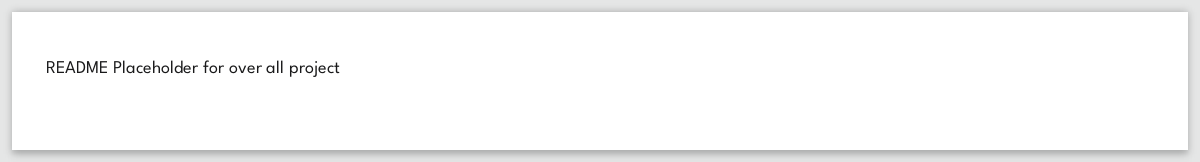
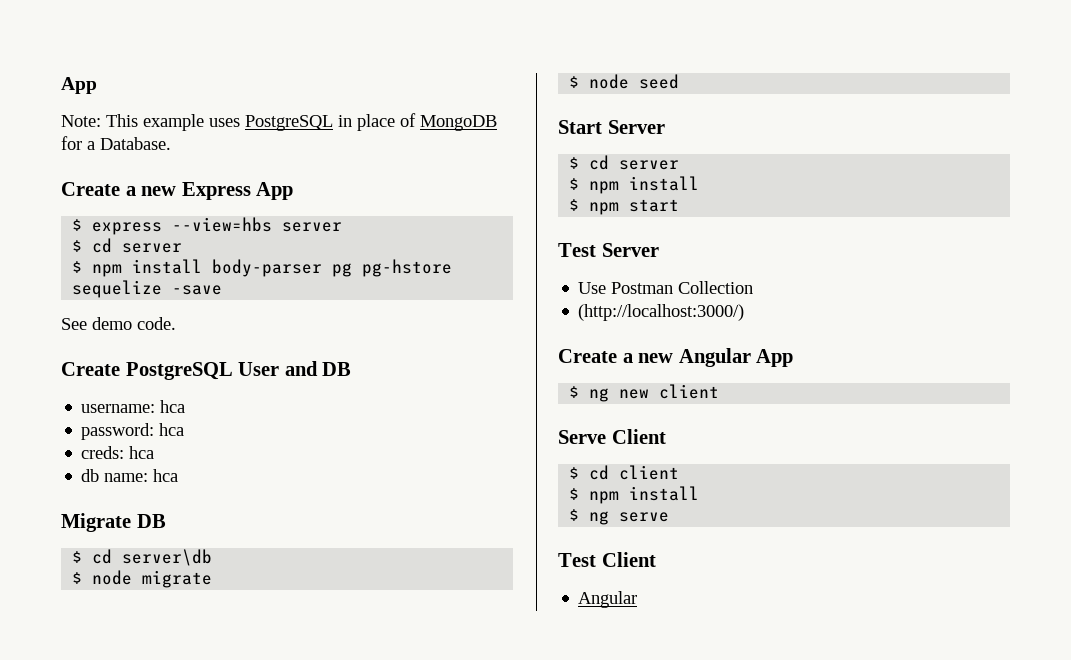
[46,60,341,77] README Placeholder for over all project -> [61,77,97,94] [61,113,497,131] [61,136,171,150] [61,182,294,200] [72,217,343,235] [72,238,183,253] [72,259,453,277] [72,280,223,298] [61,317,176,330] [61,361,352,380] [81,400,186,413] [81,423,185,440] [81,446,155,459] [81,469,179,482] [61,513,166,532] [72,549,213,566] [72,570,213,588] [569,74,680,89] [558,120,665,134] [569,155,680,170] [569,176,700,194] [569,199,680,215] [558,243,659,257] [578,281,754,294] [578,304,745,321] [558,348,794,367] [569,384,720,402] [558,429,666,444] [569,465,680,480] [569,486,700,504] [569,509,670,525] [558,552,656,567] [578,591,638,608] App // Note: This example uses PostgreSQL in place of MongoDB for a Database. // Create a new Express App // $ express --view=hbs server // $ cd server // $ npm install body-parser pg pg-hstore sequelize -save // See demo code. // Create PostgreSQL User and DB // username: hca // password: hca // creds: hca // db name: hca // Migrate DB // $ cd server\db // $ node migrate // $ node seed // Start Server // $ cd server // $ npm install // $ npm start // Test Server // Use Postman Collection // (http://localhost:3000/) // Create a new Angular App // $ ng new client // Serve Client // $ cd client // $ npm install // $ ng serve // Test Client // Angular

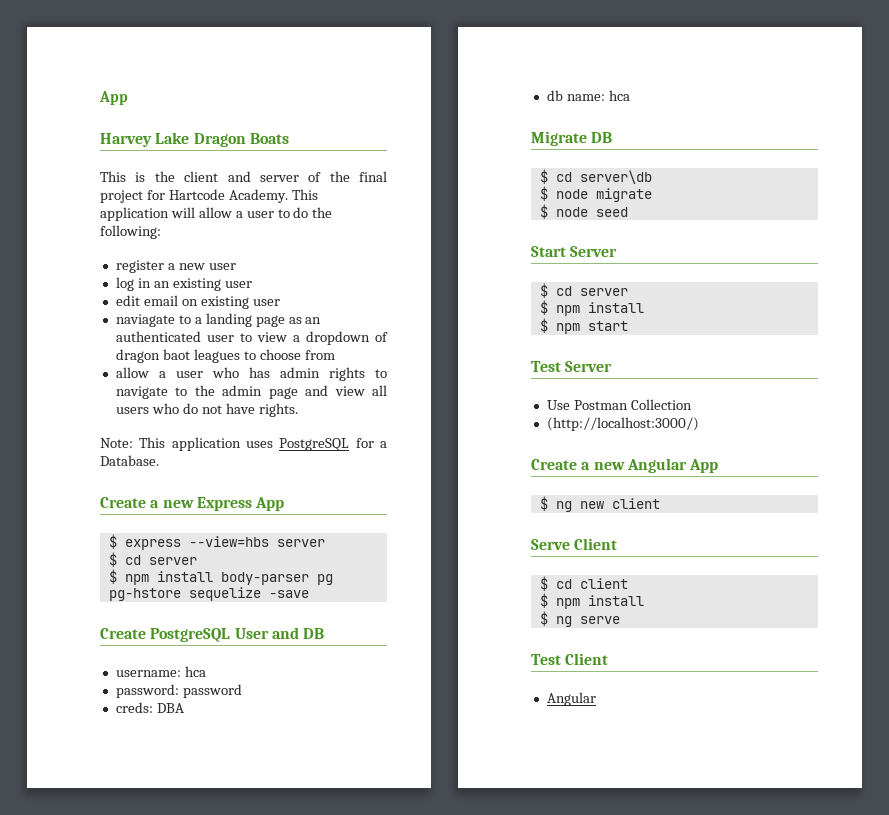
[61,77,97,94] App -> [99,91,128,105] [100,132,289,147] [100,171,387,182] [100,189,318,203] [100,207,333,221] [100,225,161,239] [115,260,236,273] [115,277,252,291] [115,295,280,309] [115,313,322,327] [115,331,388,345] [115,349,335,363] [115,367,388,381] [115,385,387,399] [115,403,298,417] App // Harvey Lake Dragon Boats // This is the client and server of the final project for Hartcode Academy. This application will allow a user to do the following: // register a new user // log in an existing user // edit email on existing user // naviagate to a landing page as an authenticated user to view a dropdown of dragon baot leagues to choose from // allow a user who has admin rights to navigate to the admin page and view all users who do not have rights.
[143,114,204,131] example -> [171,437,241,451] application
[338,113,497,131] in place of MongoDB -> (350, 444) none
[61,317,176,330] // See demo code. -> (309, 594) none
[159,423,185,436] hca -> [182,684,242,698] password
[129,446,155,459] hca -> [156,703,184,713] DBA

